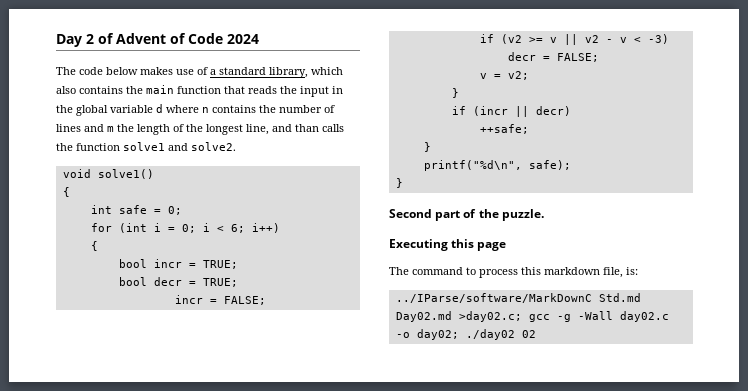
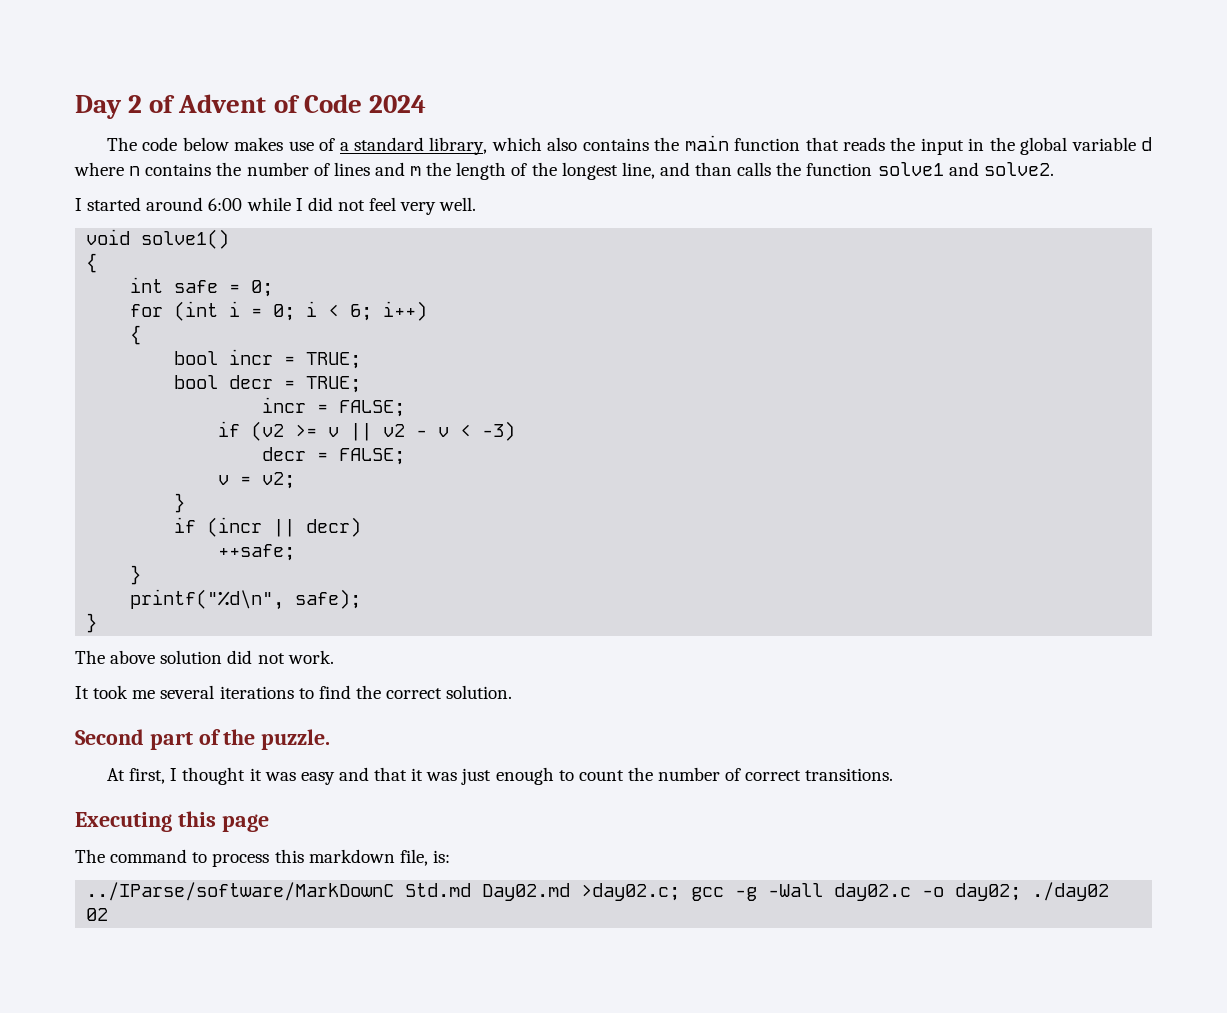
(236, 146) none -> [75,197,477,215] // I started around 6:00 while I did not feel very well.
(403, 183) none -> [75,650,334,664] [75,685,513,699] // The above solution did not work. // It took me several iterations to find the correct solution.
(544, 215) none -> [106,767,894,785] // At first, I thought it was easy and that it was just enough to count the number of correct transitions.

